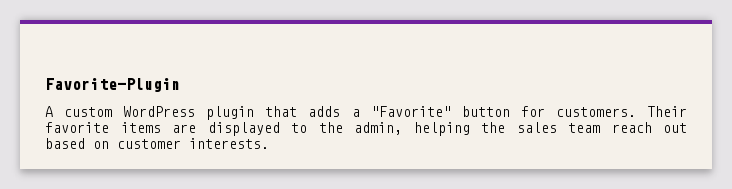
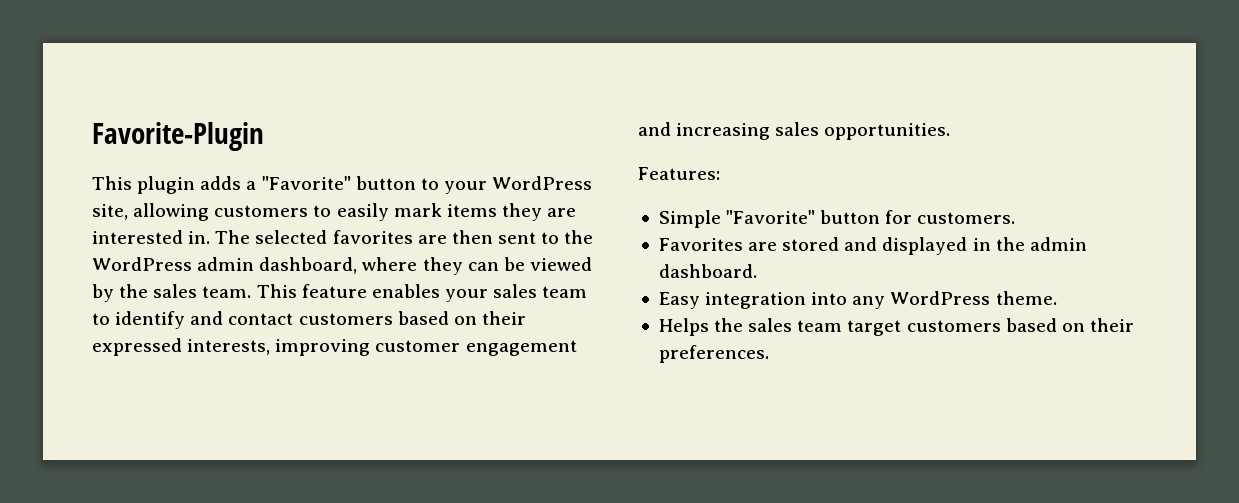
[45,106,687,120] [45,122,687,136] [45,138,269,149] A custom WordPress plugin that adds a "Favorite" button for customers. Their favorite items are displayed to the admin, helping the sales team reach out based on customer interests. -> [92,176,593,194] [92,203,577,221] [92,230,594,244] [92,257,592,275] [92,284,588,302] [92,311,526,329] [92,338,577,356] [638,122,951,140] [638,167,720,180] [658,210,1016,228] [658,237,1087,255] [658,264,757,278] [658,291,1057,309] [658,318,1134,336] [658,345,769,363] This plugin adds a "Favorite" button to your WordPress site, allowing customers to easily mark items they are interested in. The selected favorites are then sent to the WordPress admin dashboard, where they can be viewed by the sales team. This feature enables your sales team to identify and contact customers based on their expressed interests, improving customer engagement and increasing sales opportunities. // Features: // Simple "Favorite" button for customers. // Favorites are stored and displayed in the admin dashboard. // Easy integration into any WordPress theme. // Helps the sales team target customers based on their preferences.

